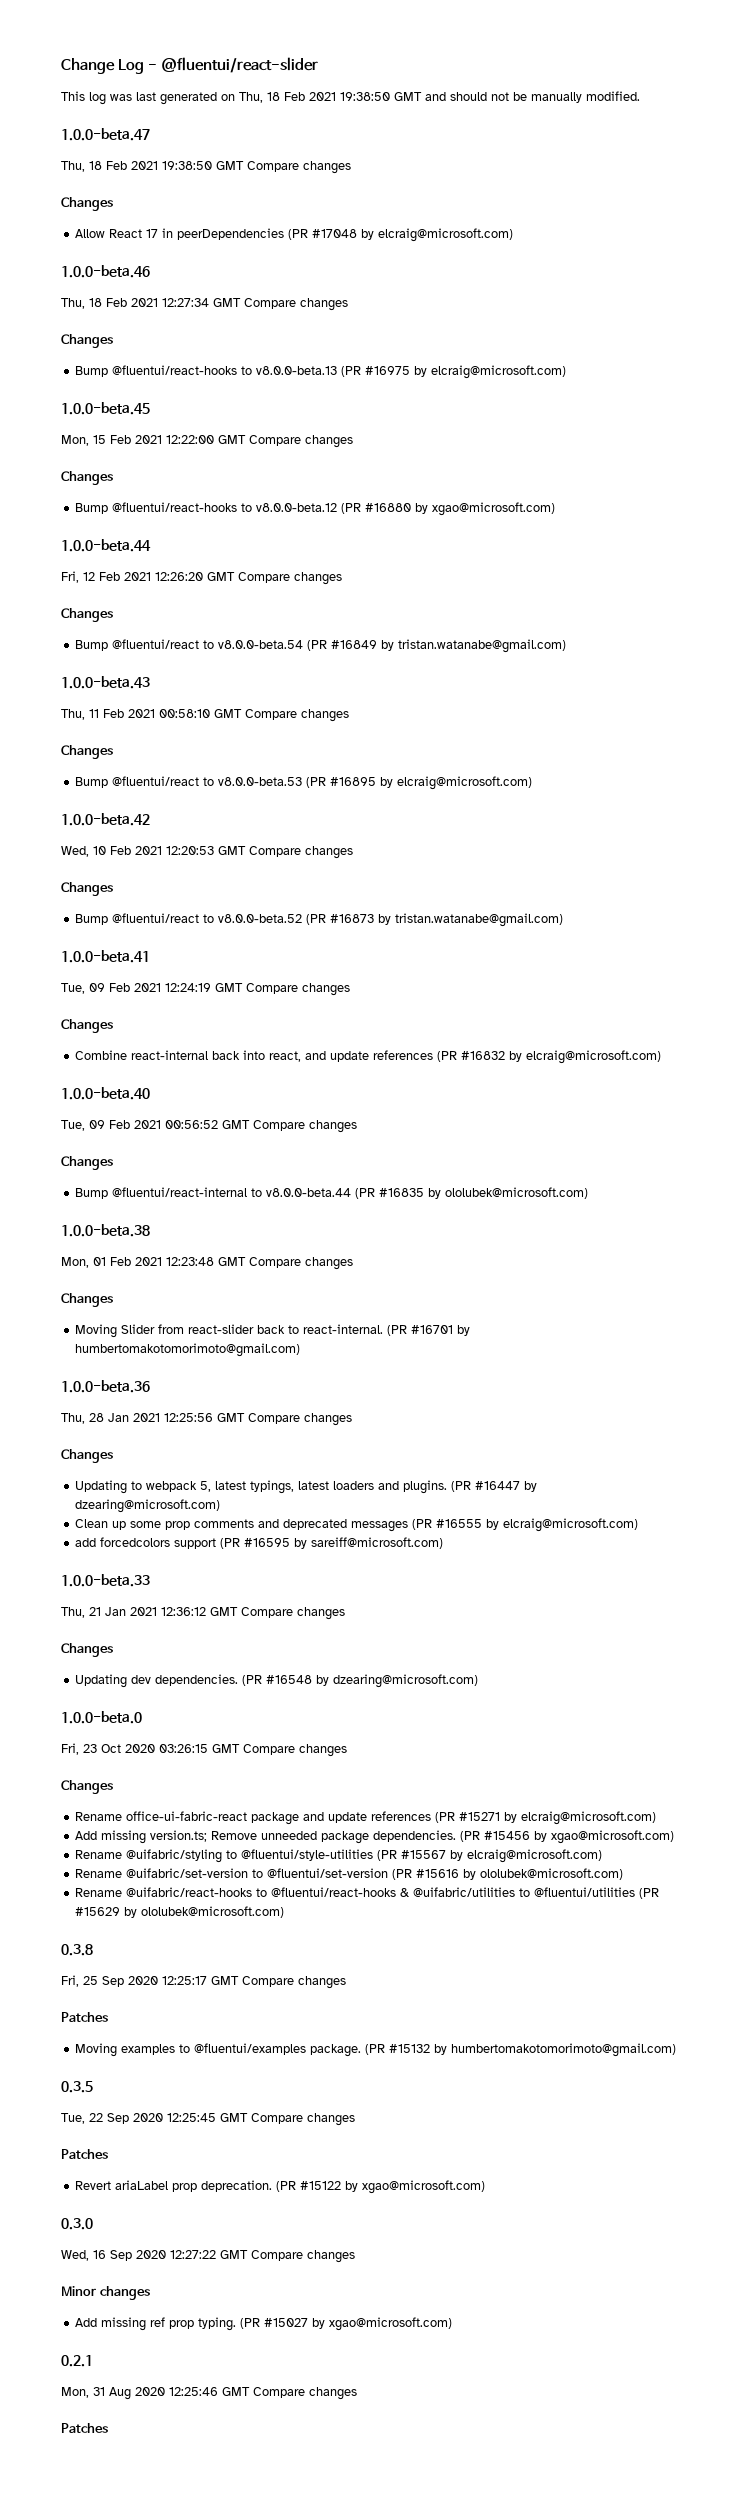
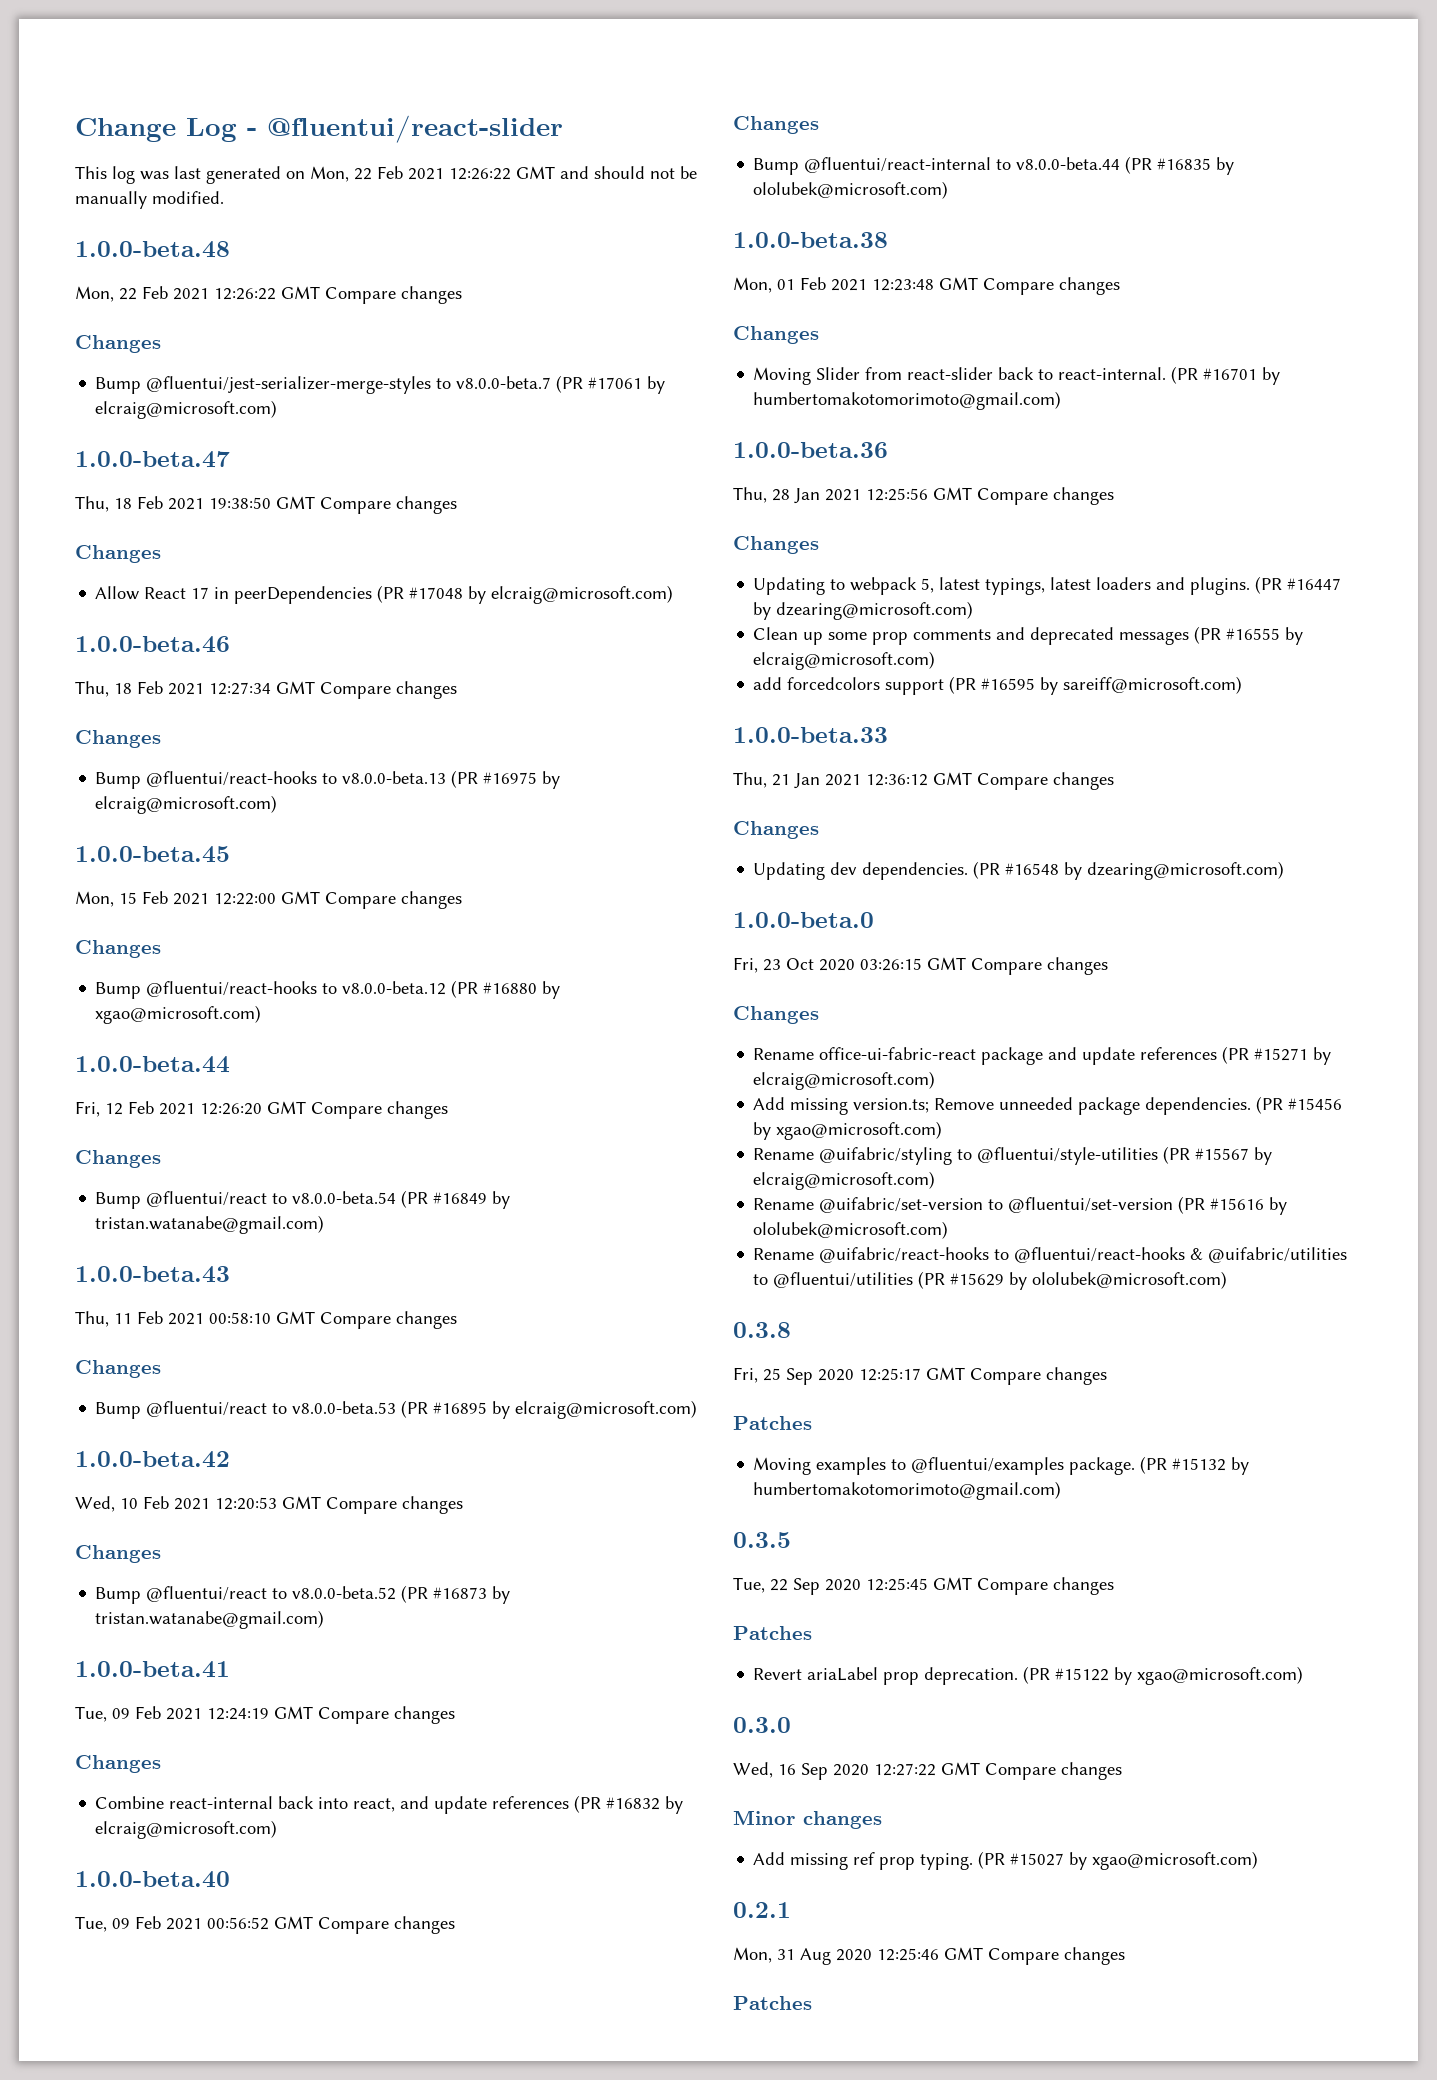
[239,92,390,103] Thu, 18 Feb 2021 19:38:50 -> [310,166,511,182] Mon, 22 Feb 2021 12:26:22
(640, 96) none -> [75,241,230,258] [75,286,462,304] [75,335,161,353] [95,375,666,394] [95,400,278,419] // 1.0.0-beta.48 // Mon, 22 Feb 2021 12:26:22 GMT Compare changes // Changes // Bump @fluentui/jest-serializer-merge-styles to v8.0.0-beta.7 (PR #17061 by elcraig@microsoft.com)

